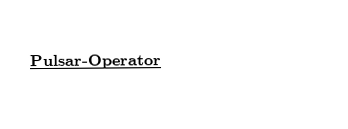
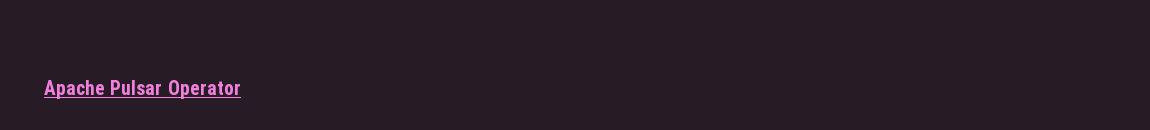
[29,54,162,70] Pulsar-Operator -> [44,80,241,99] Apache Pulsar Operator

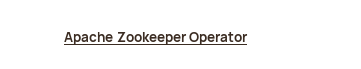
[110,80,163,95] Pulsar -> [116,32,187,45] Zookeeper

